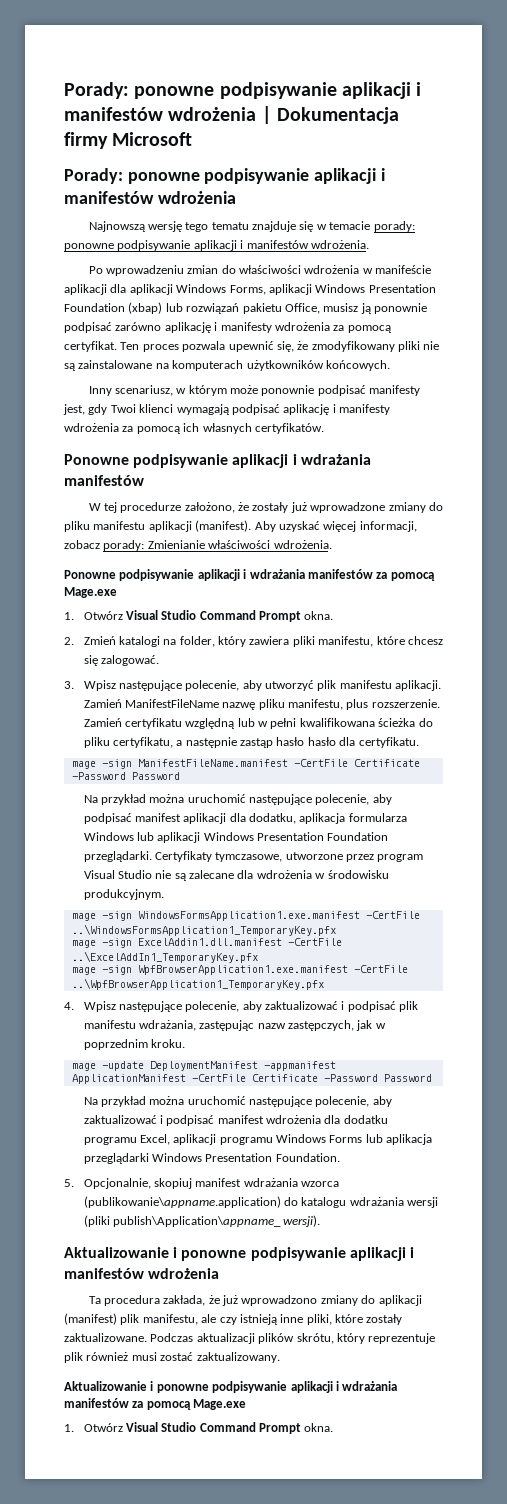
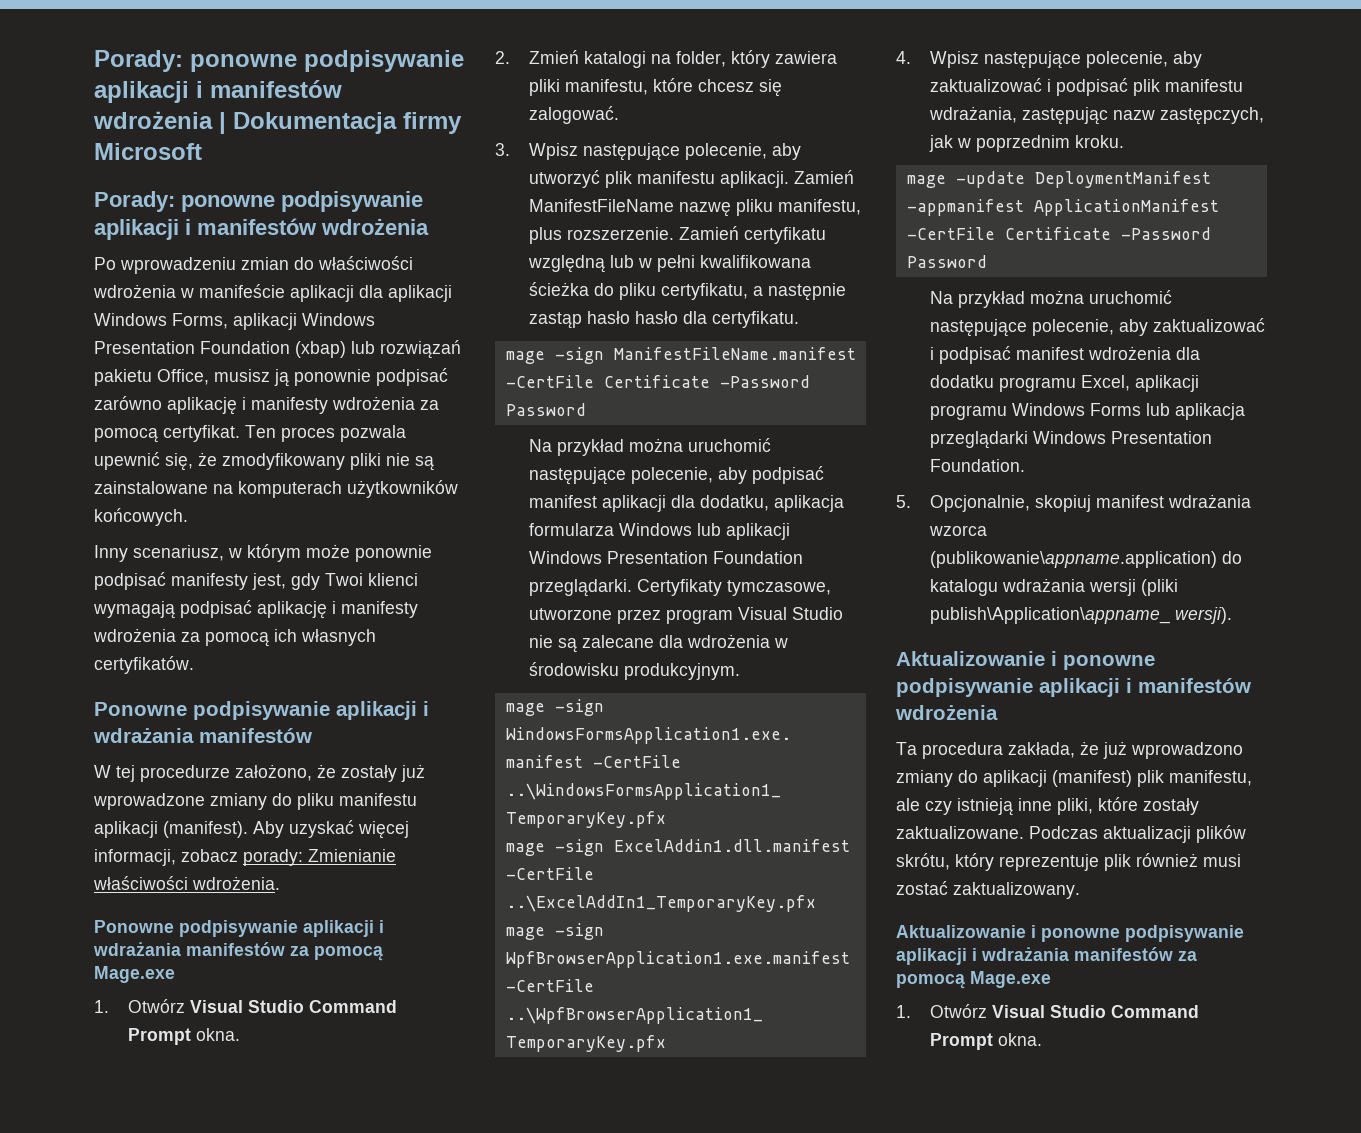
[88,221,415,232] [64,240,369,251] // Najnowszą wersję tego tematu znajduje się w temacie porady: ponowne podpisywanie aplikacji i manifestów wdrożenia. -> (429, 226) none

